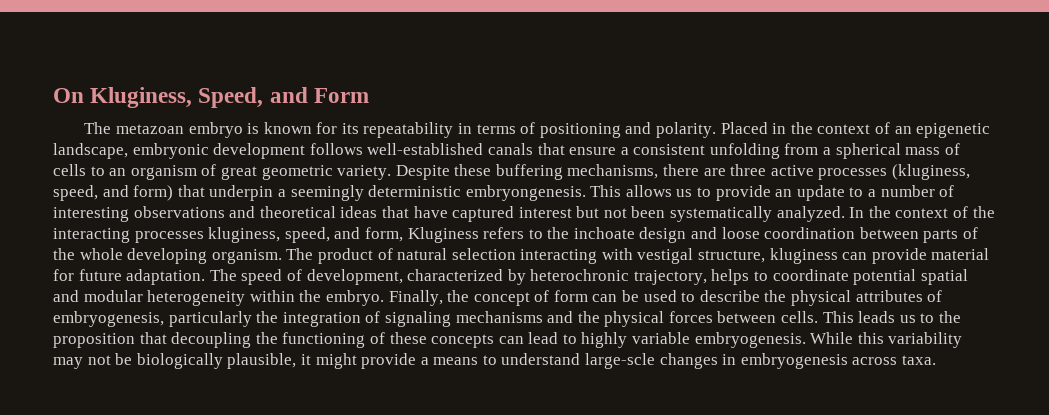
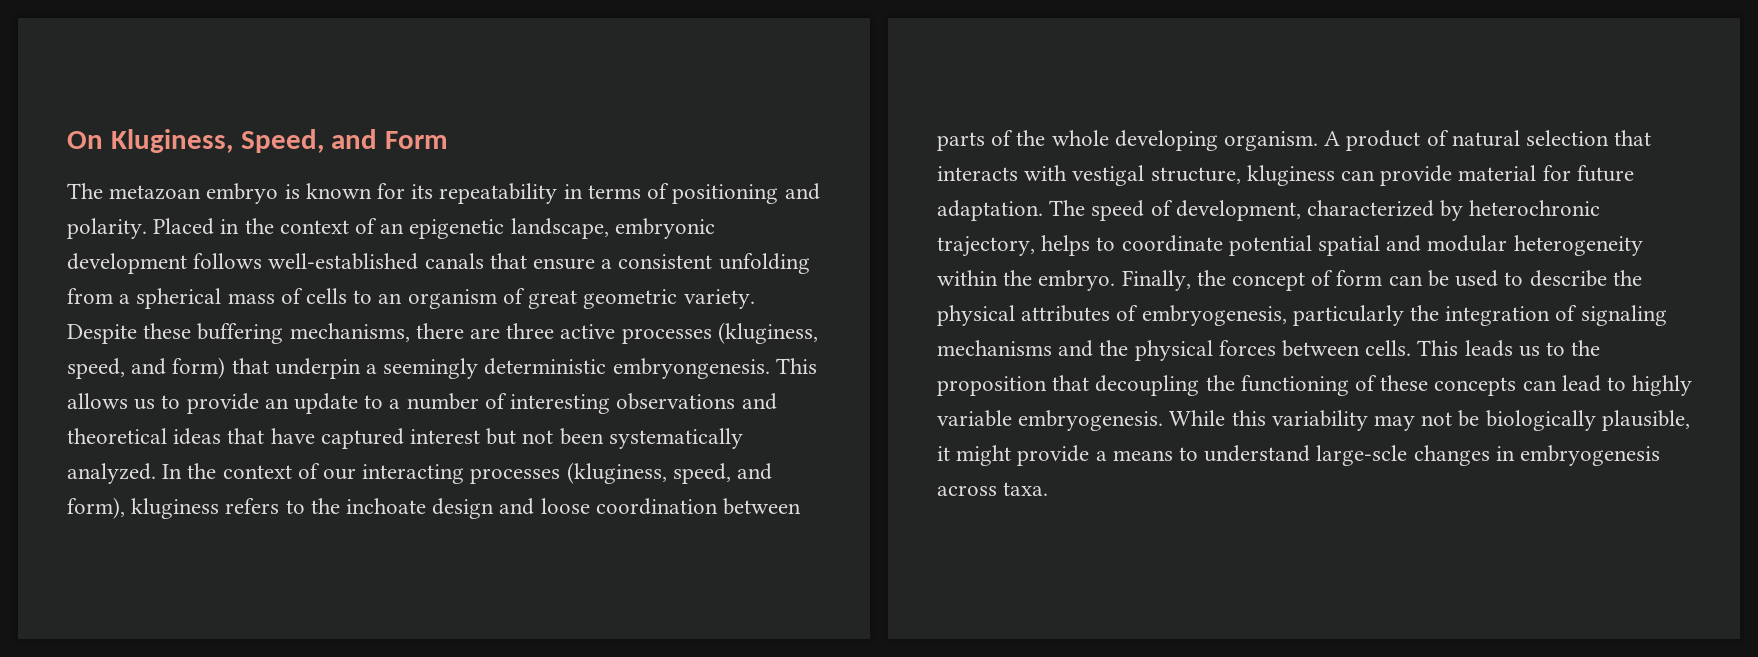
[972,206,995,218] the -> [323,468,357,480] our
[208,227,479,243] kluginess, speed, and form, Kluginess -> [566,462,773,484] [67,497,220,519] (kluginess, speed, and form), kluginess
[286,248,314,260] The -> [1324,131,1341,146] A
[520,249,598,264] interacting -> [1614,130,1652,146] [937,166,1018,181] that interacts

